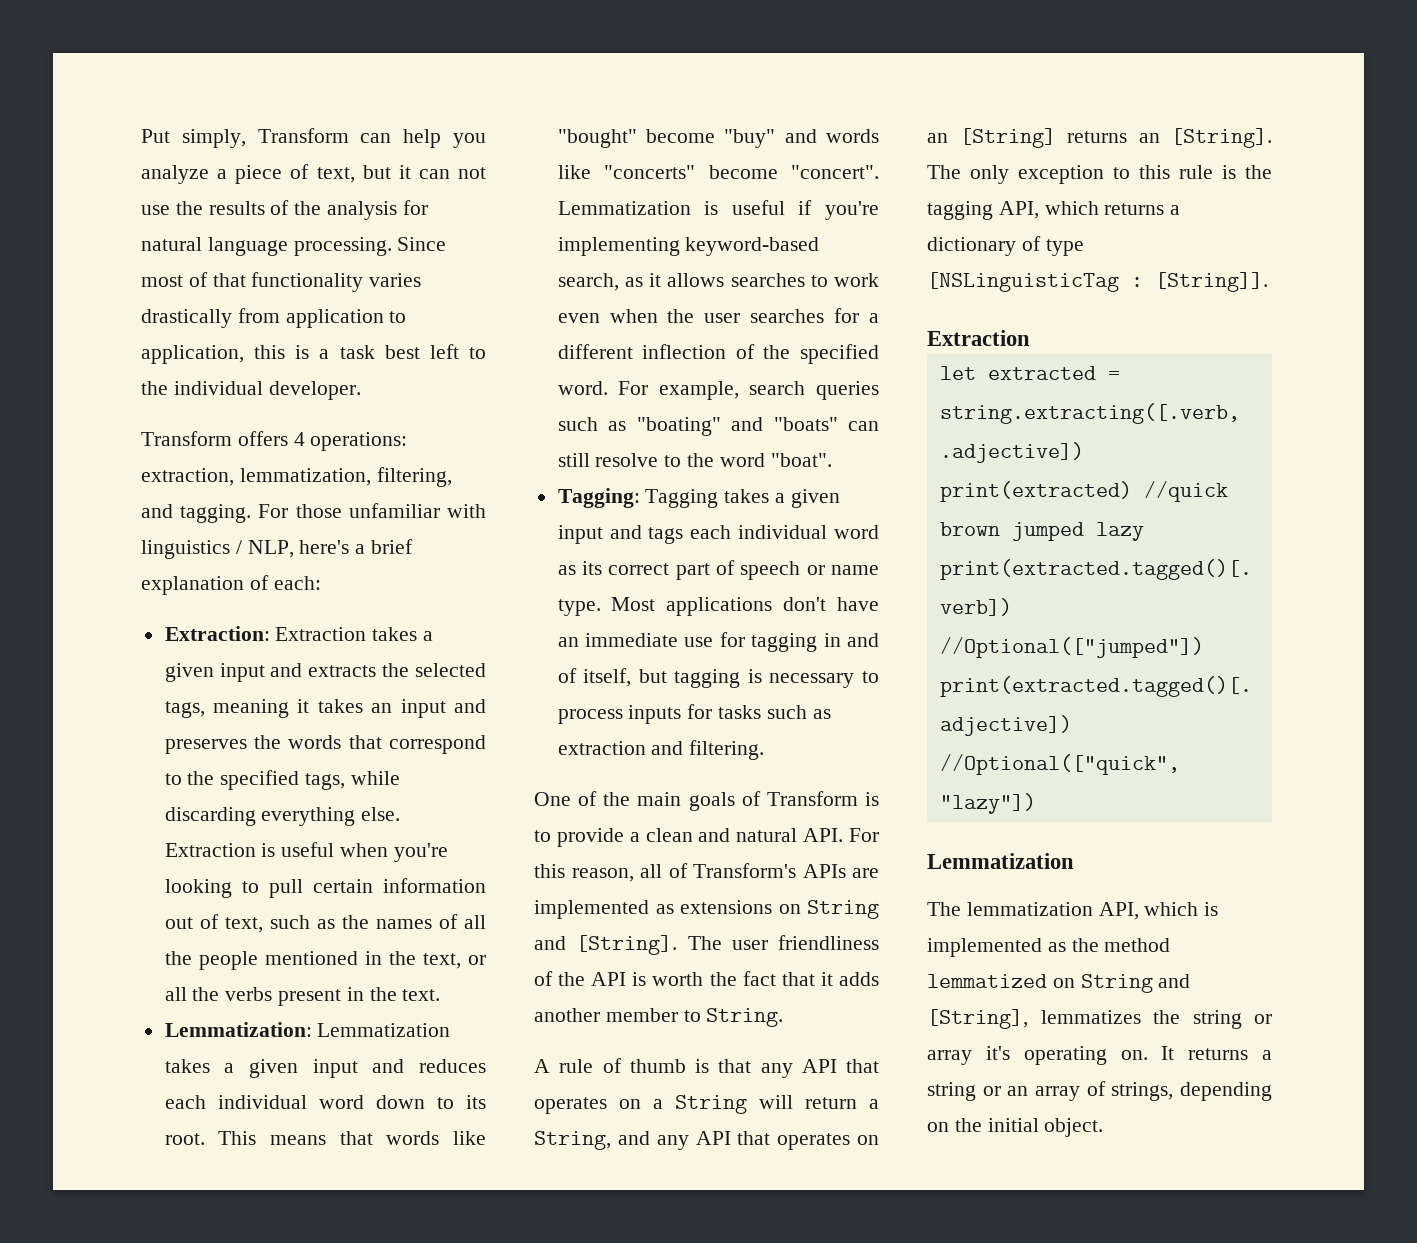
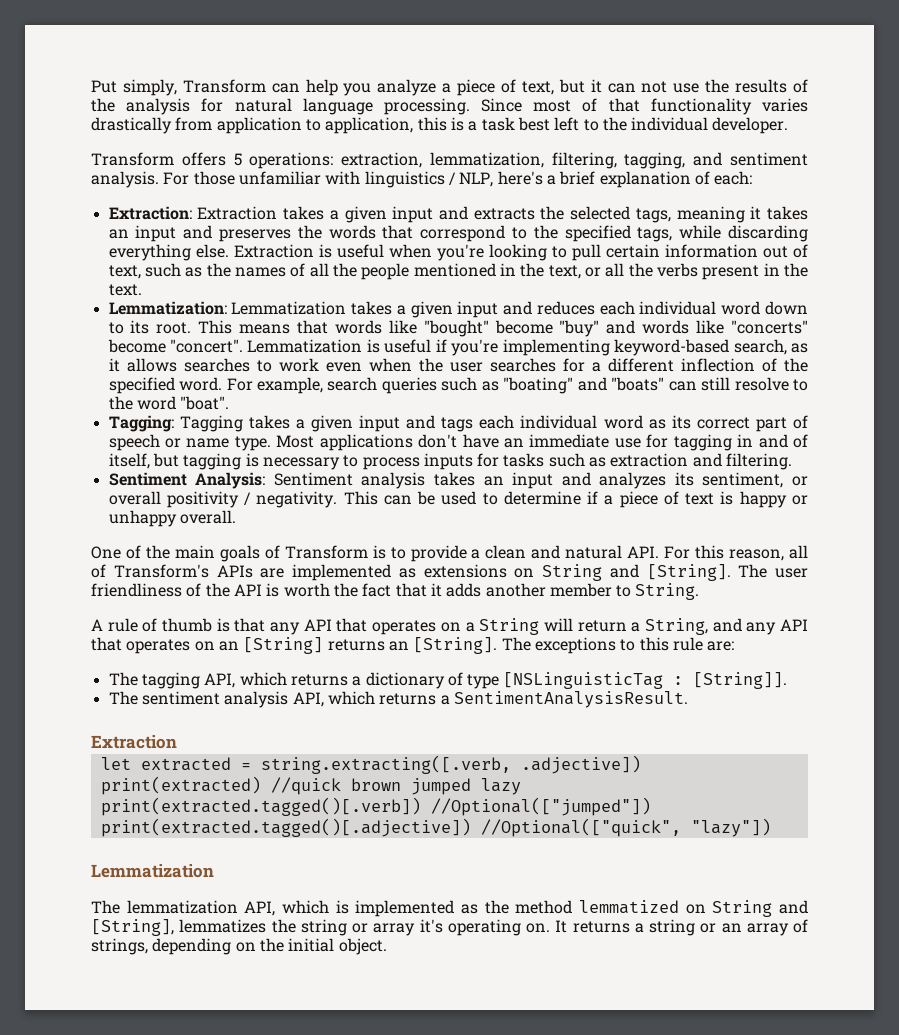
[293,432,305,446] 4 -> [233,153,242,166] 5
[141,504,252,523] and tagging. -> [624,152,809,169] [91,171,159,188] tagging, and sentiment analysis.
(765, 750) none -> [108,472,808,489] [108,491,808,508] [108,510,236,527] // Sentiment Analysis: Sentiment analysis takes an input and analyzes its sentiment, or overall positivity / negativity. This can be used to determine if a piece of text is happy or unhappy overall.
[970,165,1104,184] only exception -> [534,637,616,654] exceptions
[1222,165,1272,179] is the -> [707,641,735,651] [108,672,138,686] are: // The
(1268, 282) none -> [108,691,688,708] // The sentiment analysis API, which returns a SentimentAnalysisResult.

